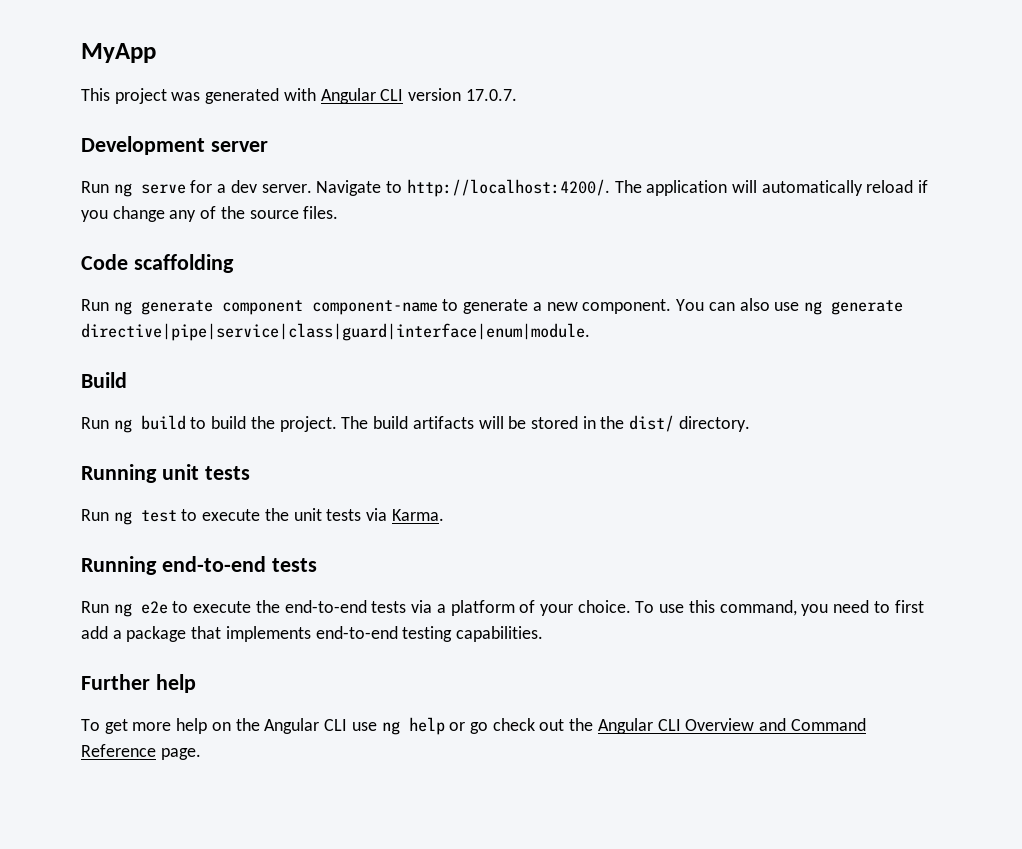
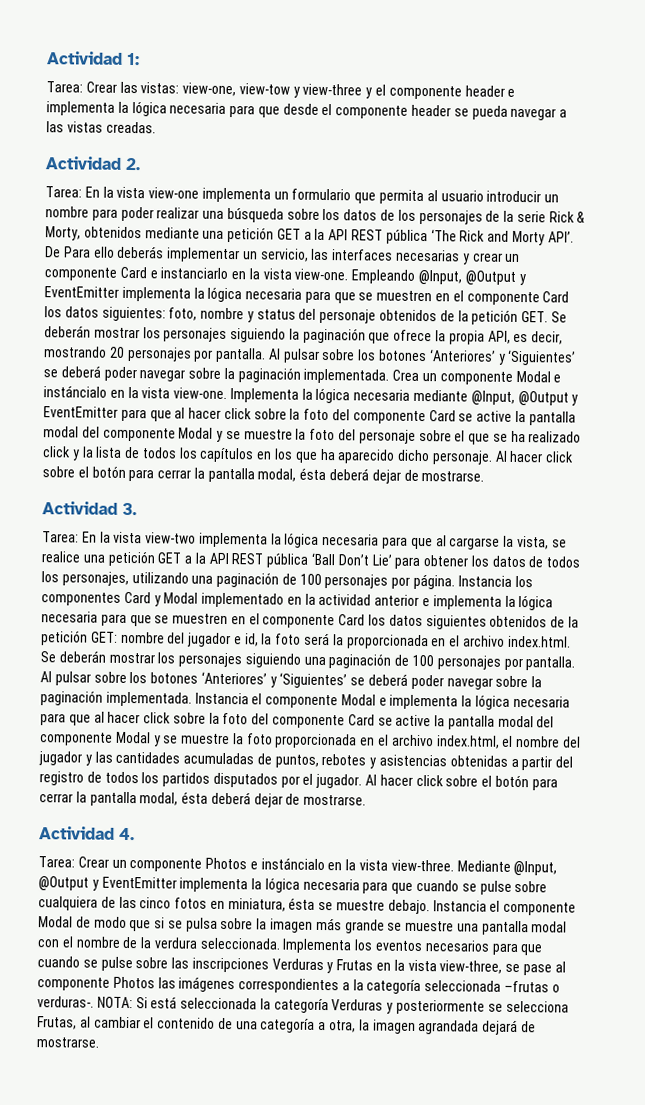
[81,43,156,63] [81,88,517,104] [81,136,268,155] [81,179,929,197] [81,206,339,222] [81,254,234,273] [81,298,903,315] [81,323,590,341] [81,372,127,388] [81,415,750,433] [81,464,250,483] [81,508,444,525] [81,556,317,575] [81,600,924,617] [81,626,544,642] [81,674,196,693] [81,717,866,735] [81,744,201,760] MyApp // This project was generated with Angular CLI version 17.0.7. // Development server // Run ng serve for a dev server. Navigate to http://localhost:4200/. The application will automatically reload if you change any of the source files. // Code scaffolding // Run ng generate component component-name to generate a new component. You can also use ng generate directive|pipe|service|class|guard|interface|enum|module. // Build // Run ng build to build the project. The build artifacts will be stored in the dist/ directory. // Running unit tests // Run ng test to execute the unit tests via Karma. // Running end-to-end tests // Run ng e2e to execute the end-to-end tests via a platform of your choice. To use this command, you need to first add a package that implements end-to-end testing capabilities. // Further help // To get more help on the Angular CLI use ng help or go check out the Angular CLI Overview and Command Reference page. -> [47,51,140,66] [46,81,516,100] [46,101,568,121] [46,121,156,134] [45,156,141,171] [45,186,560,205] [45,206,586,225] [45,226,574,246] [45,245,521,265] [44,266,526,286] [44,286,570,306] [44,306,567,326] [44,325,564,345] [43,346,577,366] [43,365,562,385] [43,385,579,406] [43,406,576,426] [43,426,582,445] [42,446,575,465] [42,465,485,484] [42,501,137,516] [42,531,567,550] [41,550,581,570] [41,571,533,590] [41,591,554,611] [41,611,579,630] [41,630,571,650] [40,650,576,671] [40,671,543,690] [40,690,570,710] [40,711,555,730] [40,731,581,749] [38,751,574,771] [39,771,558,791] [39,791,367,808] [39,826,135,841] [38,856,558,876] [38,876,548,895] [38,896,577,916] [38,916,568,936] [37,936,543,956] [37,956,566,976] [37,976,560,995] [37,996,569,1015] [37,1016,536,1036] [36,1037,99,1048] Actividad 1: // Tarea: Crear las vistas: view-one, view-tow y view-three y el componente header e implementa la lógica necesaria para que desde el componente header se pueda navegar a las vistas creadas. // Actividad 2. // Tarea: En la vista view-one implementa un formulario que permita al usuario introducir un nombre para poder realizar una búsqueda sobre los datos de los personajes de la serie Rick & Morty, obtenidos mediante una petición GET a la API REST pública ‘The Rick and Morty API’. De Para ello deberás implementar un servicio, las interfaces necesarias y crear un componente Card e instanciarlo en la vista view-one. Empleando @Input, @Output y EventEmitter implementa la lógica necesaria para que se muestren en el componente Card los datos siguientes: foto, nombre y status del personaje obtenidos de la petición GET. Se deberán mostrar los personajes siguiendo la paginación que ofrece la propia API, es decir, mostrando 20 personajes por pantalla. Al pulsar sobre los botones ‘Anteriores’ y ‘Siguientes’ se deberá poder navegar sobre la paginación implementada. Crea un componente Modal e instáncialo en la vista view-one. Implementa la lógica necesaria mediante @Input, @Output y EventEmitter para que al hacer click sobre la foto del componente Card se active la pantalla modal del componente Modal y se muestre la foto del personaje sobre el que se ha realizado click y la lista de todos los capítulos en los que ha aparecido dicho personaje. Al hacer click sobre el botón para cerrar la pantalla modal, ésta deberá dejar de mostrarse. // Actividad 3. // Tarea: En la vista view-two implementa la lógica necesaria para que al cargarse la vista, se realice una petición GET a la API REST pública ‘Ball Don’t Lie’ para obtener los datos de todos los personajes, utilizando una paginación de 100 personajes por página. Instancia los componentes Card y Modal implementado en la actividad anterior e implementa la lógica necesaria para que se muestren en el componente Card los datos siguientes obtenidos de la petición GET: nombre del jugador e id, la foto será la proporcionada en el archivo index.html. Se deberán mostrar los personajes siguiendo una paginación de 100 personajes por pantalla. Al pulsar sobre los botones ‘Anteriores’ y ‘Siguientes’ se deberá poder navegar sobre la paginación implementada. Instancia el componente Modal e implementa la lógica necesaria para que al hacer click sobre la foto del componente Card se active la pantalla modal del componente Modal y se muestre la foto proporcionada en el archivo index.html, el nombre del jugador y las cantidades acumuladas de puntos, rebotes y asistencias obtenidas a partir del registro de todos los partidos disputados por el jugador. Al hacer click sobre el botón para cerrar la pantalla modal, ésta deberá dejar de mostrarse. // Actividad 4. // Tarea: Crear un componente Photos e instáncialo en la vista view-three. Mediante @Input, @Output y EventEmitter implementa la lógica necesaria para que cuando se pulse sobre cualquiera de las cinco fotos en miniatura, ésta se muestre debajo. Instancia el componente Modal de modo que si se pulsa sobre la imagen más grande se muestre una pantalla modal con el nombre de la verdura seleccionada. Implementa los eventos necesarios para que cuando se pulse sobre las inscripciones Verduras y Frutas en la vista view-three, se pase al componente Photos las imágenes correspondientes a la categoría seleccionada –frutas o verduras-. NOTA: Si está seleccionada la categoría Verduras y posteriormente se selecciona Frutas, al cambiar el contenido de una categoría a otra, la imagen agrandada dejará de mostrarse.

